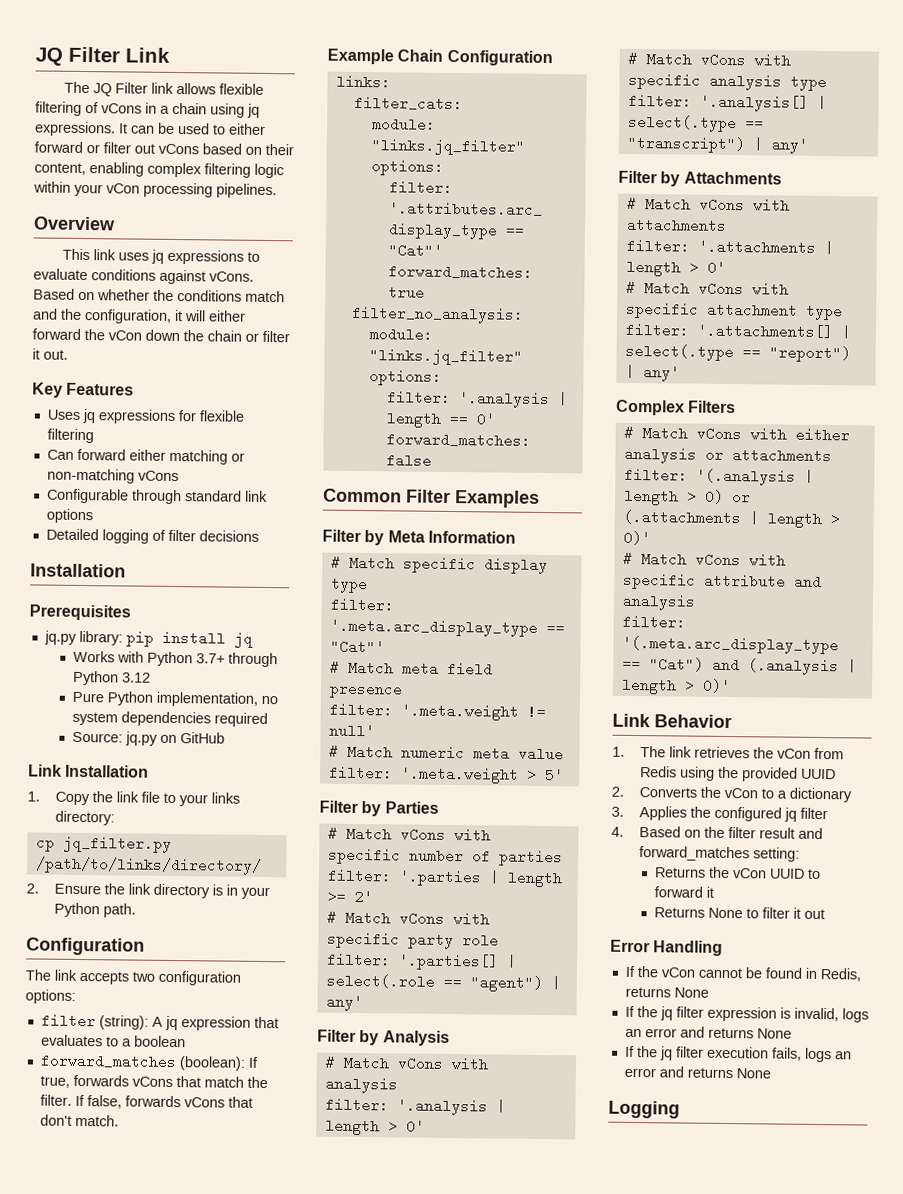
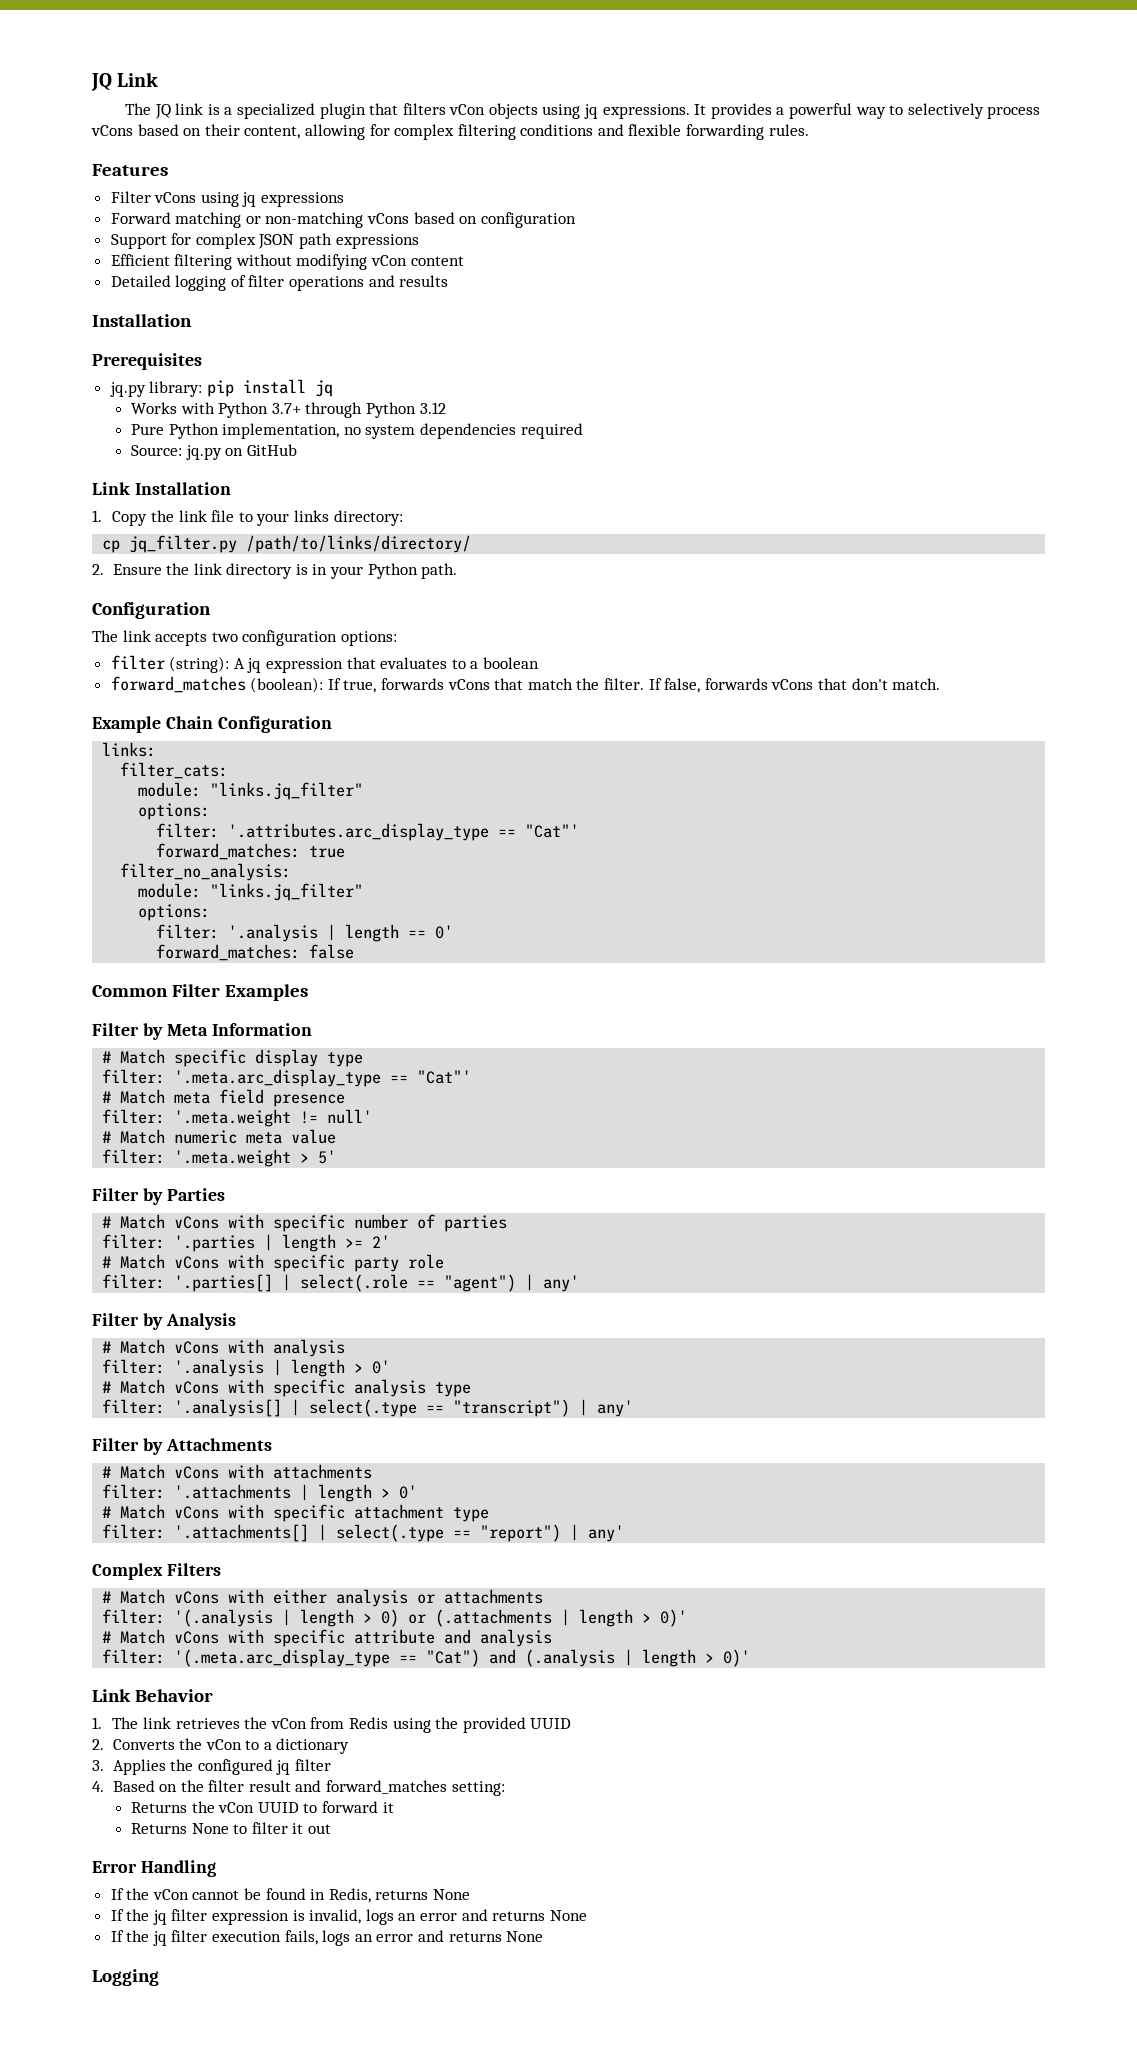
[35,46,120,66] JQ Filter -> [91,73,112,91] JQ
[115,82,265,95] [35,101,260,118] [34,121,266,137] [34,141,155,154] Filter link allows flexible filtering of vCons in a chain using jq expressions. It can be used to either forward or filter out -> [175,103,1041,119] link is a specialized plugin that filters vCon objects using jq expressions. It provides a powerful way to selectively process
[89,162,284,179] [33,181,277,199] [33,216,116,231] [62,248,261,265] [33,268,254,285] [33,288,285,303] [32,308,246,324] [32,328,290,343] [32,348,68,360] [32,382,135,398] [46,408,245,424] [46,428,94,444] [46,448,245,465] [46,468,179,484] [45,488,268,505] [45,508,93,524] enabling complex filtering logic within your vCon processing pipelines. // Overview // This link uses jq expressions to evaluate conditions against vCons. Based on whether the conditions match and the configuration, it will either forward the vCon down the chain or filter it out. // Key Features // Uses jq expressions for flexible filtering // Can forward either matching or non-matching vCons // Configurable through standard link options -> [304,124,809,140] [92,164,168,176] [110,191,345,207] [110,212,576,228] [110,233,419,249] [110,254,464,270] allowing for complex filtering conditions and flexible forwarding rules. // Features // Filter vCons using jq expressions // Forward matching or non-matching vCons based on configuration // Support for complex JSON path expressions // Efficient filtering without modifying vCon content
[198,530,259,542] decisions -> [289,275,449,291] operations and results

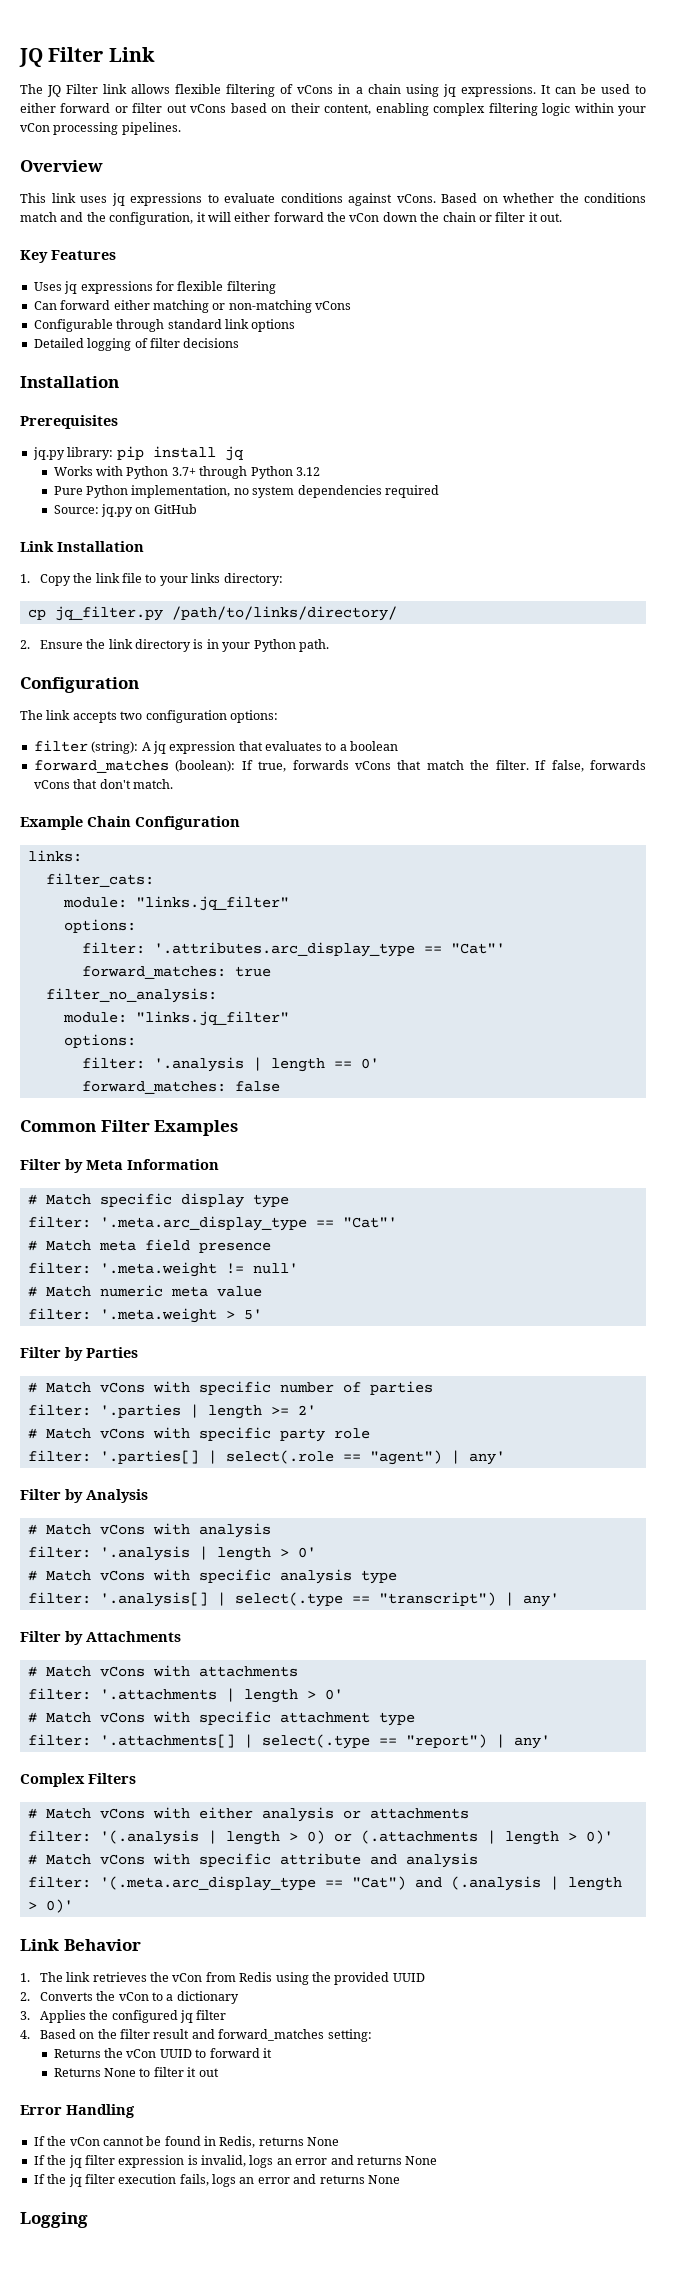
[91,73,112,91] JQ -> [19,47,104,67] JQ Filter
[175,103,1041,119] link is a specialized plugin that filters vCon objects using jq expressions. It provides a powerful way to selectively process -> [66,84,646,97] [20,103,187,113] Filter link allows flexible filtering of vCons in a chain using jq expressions. It can be used to either forward or filter out
[304,124,809,140] [92,164,168,176] [110,191,345,207] [110,212,576,228] [110,233,419,249] [110,254,464,270] allowing for complex filtering conditions and flexible forwarding rules. // Features // Filter vCons using jq expressions // Forward matching or non-matching vCons based on configuration // Support for complex JSON path expressions // Efficient filtering without modifying vCon content -> [375,103,646,116] [20,122,181,135] [20,160,103,172] [20,193,646,206] [20,212,562,225] [20,250,116,263] [33,281,276,294] [33,300,351,313] [33,319,296,332] enabling complex filtering logic within your vCon processing pipelines. // Overview // This link uses jq expressions to evaluate conditions against vCons. Based on whether the conditions match and the configuration, it will either forward the vCon down the chain or filter it out. // Key Features // Uses jq expressions for flexible filtering // Can forward either matching or non-matching vCons // Configurable through standard link options
[289,275,449,291] operations and results -> [183,338,240,348] decisions

